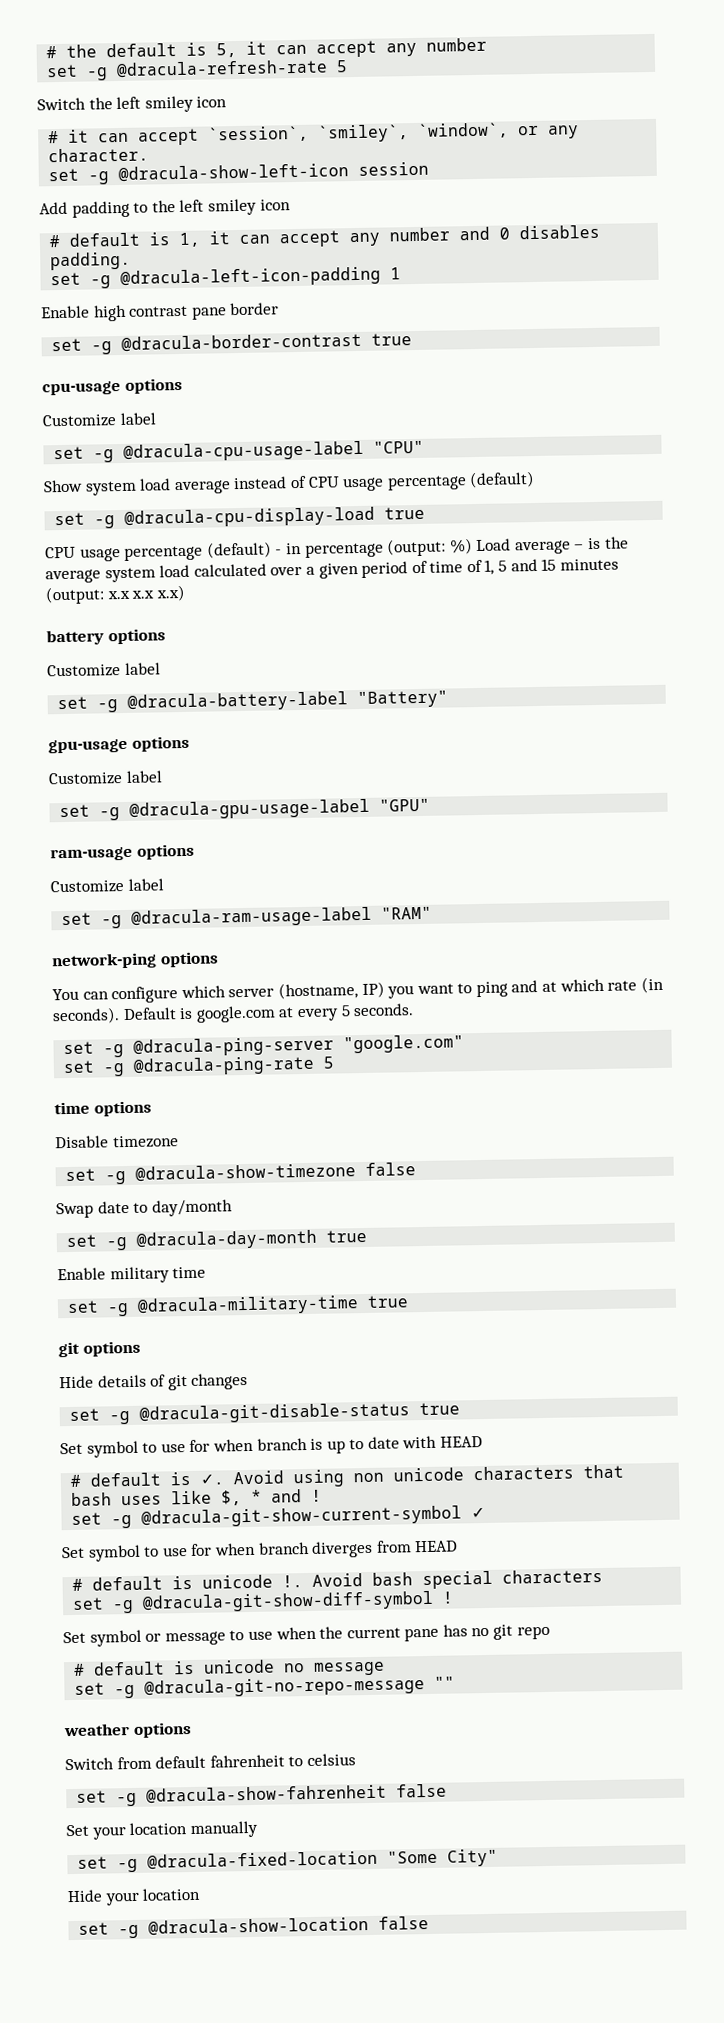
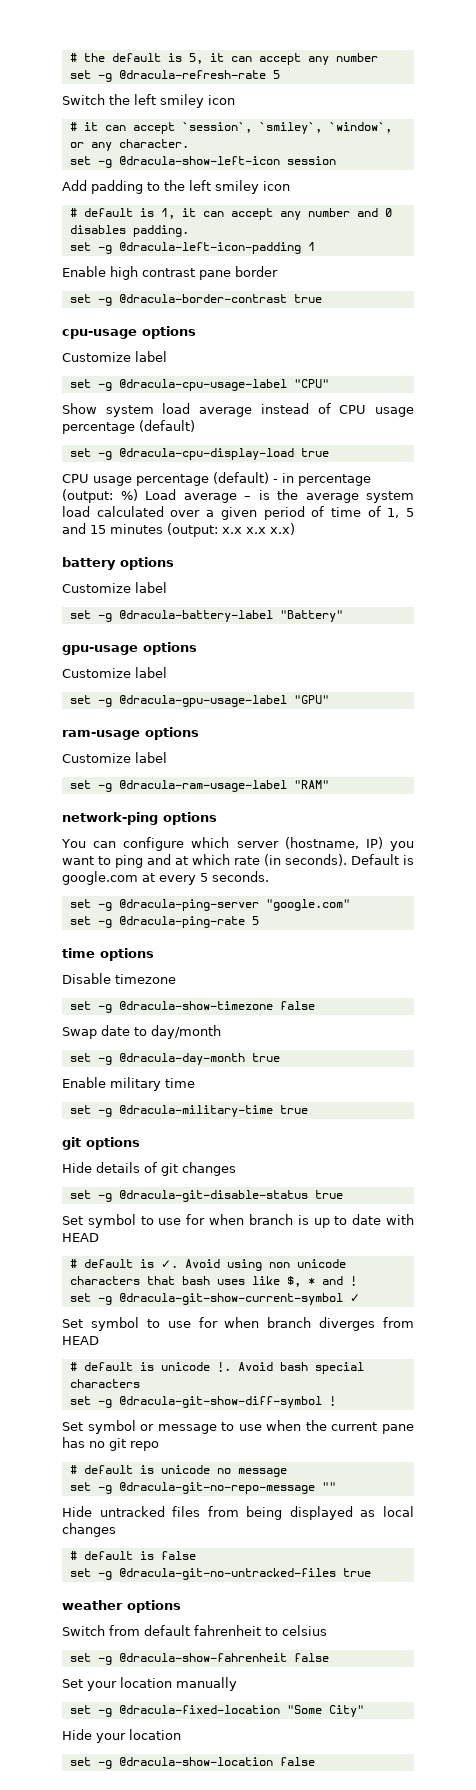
(456, 1682) none -> [62,1506,414,1520] [62,1523,116,1537] [69,1551,196,1560] [69,1568,371,1580] // Hide untracked files from being displayed as local changes // # default is false // set -g @dracula-git-no-untracked-files true

